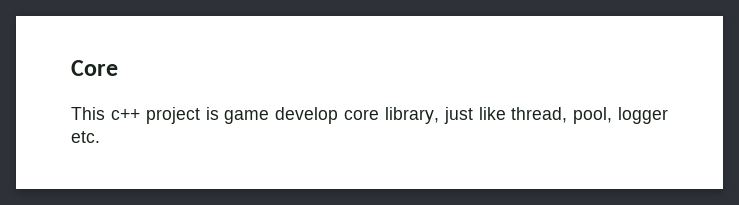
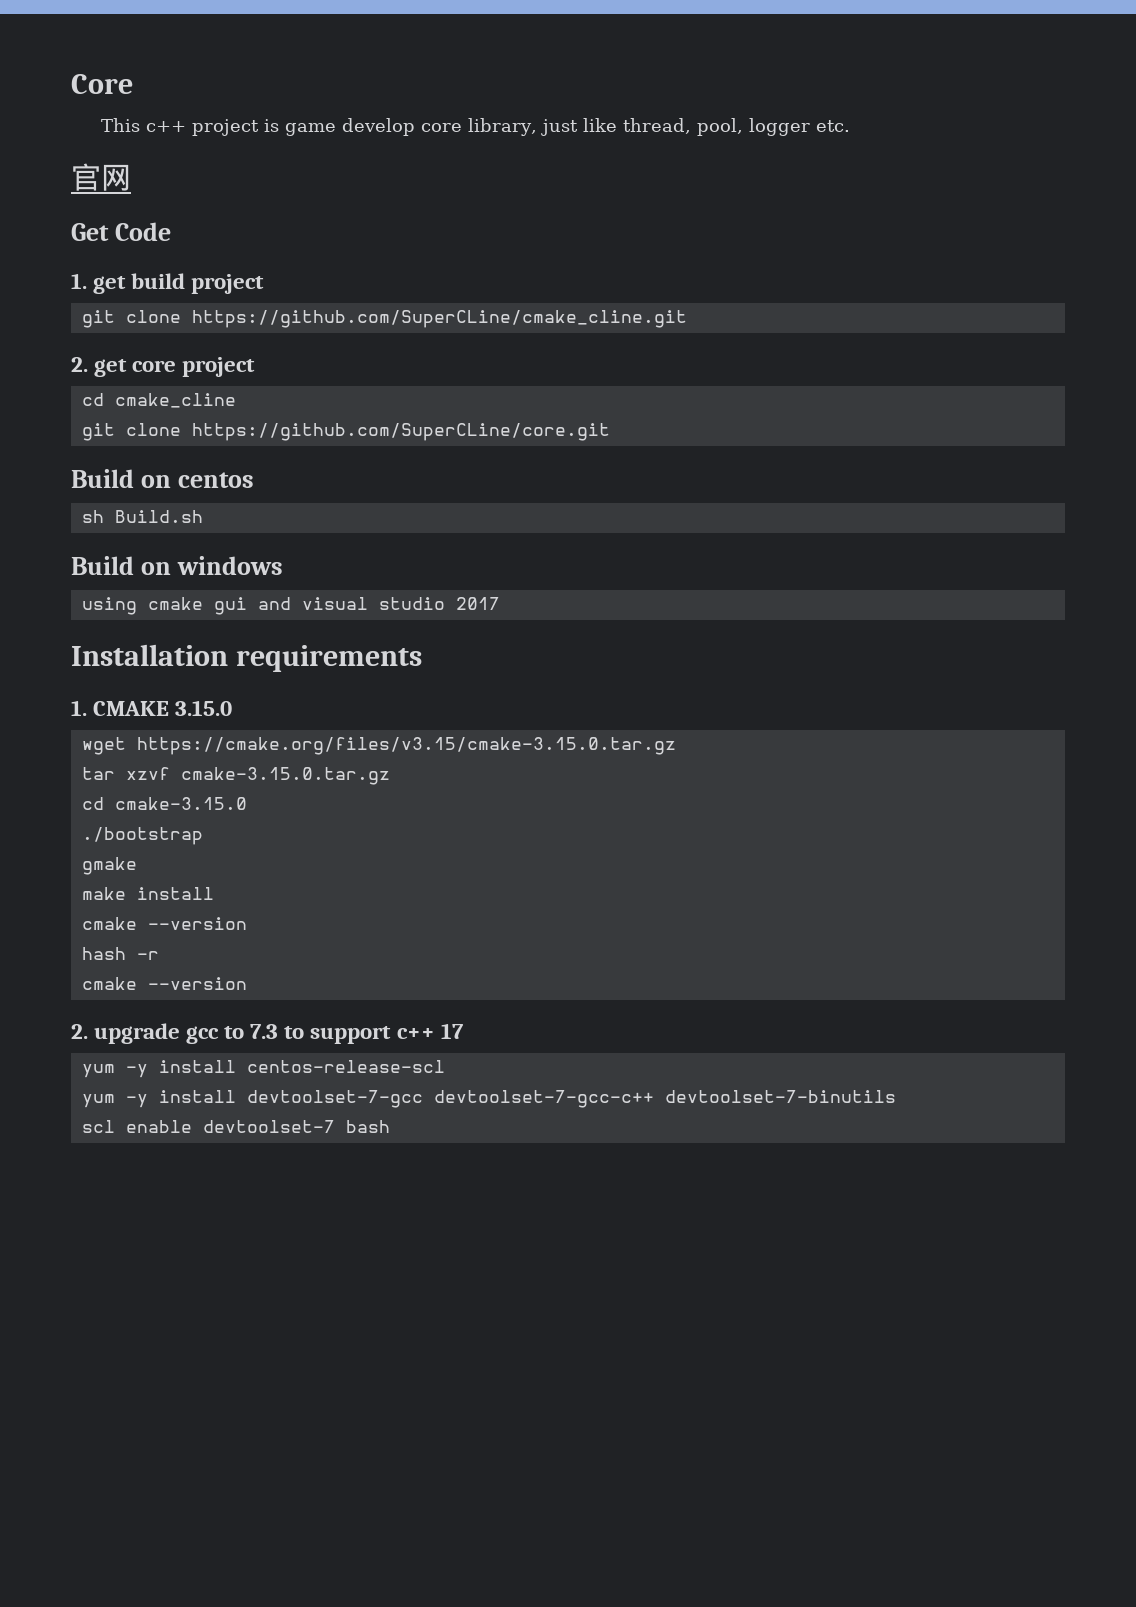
(100, 137) none -> [71,163,131,191] [71,222,172,241] [71,273,265,294] [81,310,687,328] [71,357,256,377] [81,393,236,408] [81,423,610,441] [71,469,255,488] [81,510,203,523] [71,556,284,575] [81,597,500,615] [71,644,423,672] [71,700,233,716] [81,737,676,755] [81,767,390,785] [81,797,247,810] [81,827,203,845] [81,857,137,875] [81,887,214,900] [81,917,247,930] [81,947,159,960] [81,977,247,990] [71,1023,464,1044] [81,1060,445,1078] [81,1090,896,1108] [81,1120,390,1133] // 官网 // Get Code // 1. get build project // git clone https://github.com/SuperCLine/cmake_cline.git // 2. get core project // cd cmake_cline // git clone https://github.com/SuperCLine/core.git // Build on centos // sh Build.sh // Build on windows // using cmake gui and visual studio 2017 // Installation requirements // 1. CMAKE 3.15.0 // wget https://cmake.org/files/v3.15/cmake-3.15.0.tar.gz // tar xzvf cmake-3.15.0.tar.gz // cd cmake-3.15.0 // ./bootstrap // gmake // make install // cmake --version // hash -r // cmake --version // 2. upgrade gcc to 7.3 to support c++ 17 // yum -y install centos-release-scl // yum -y install devtoolset-7-gcc devtoolset-7-gcc-c++ devtoolset-7-binutils // scl enable devtoolset-7 bash

